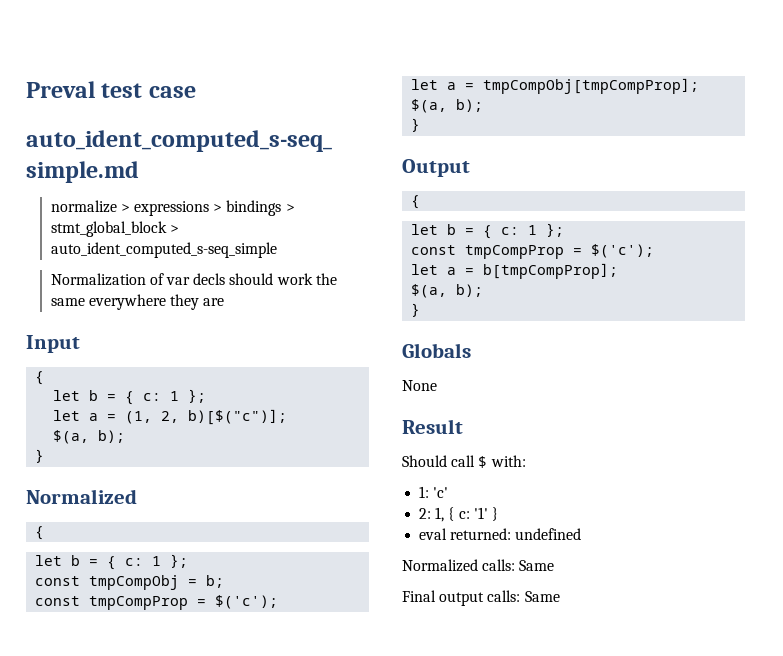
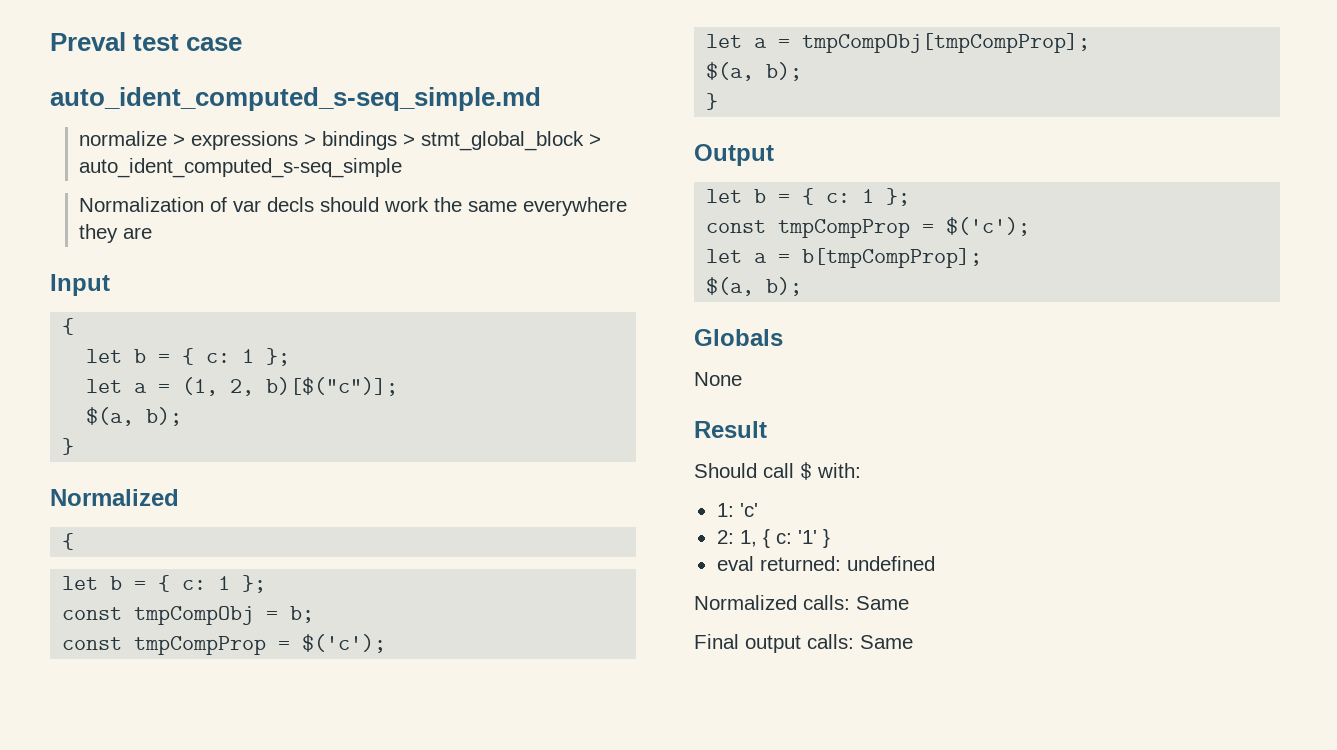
[411,195,421,209] // { -> (774, 155) none
[411,303,421,317] // } -> (803, 286) none

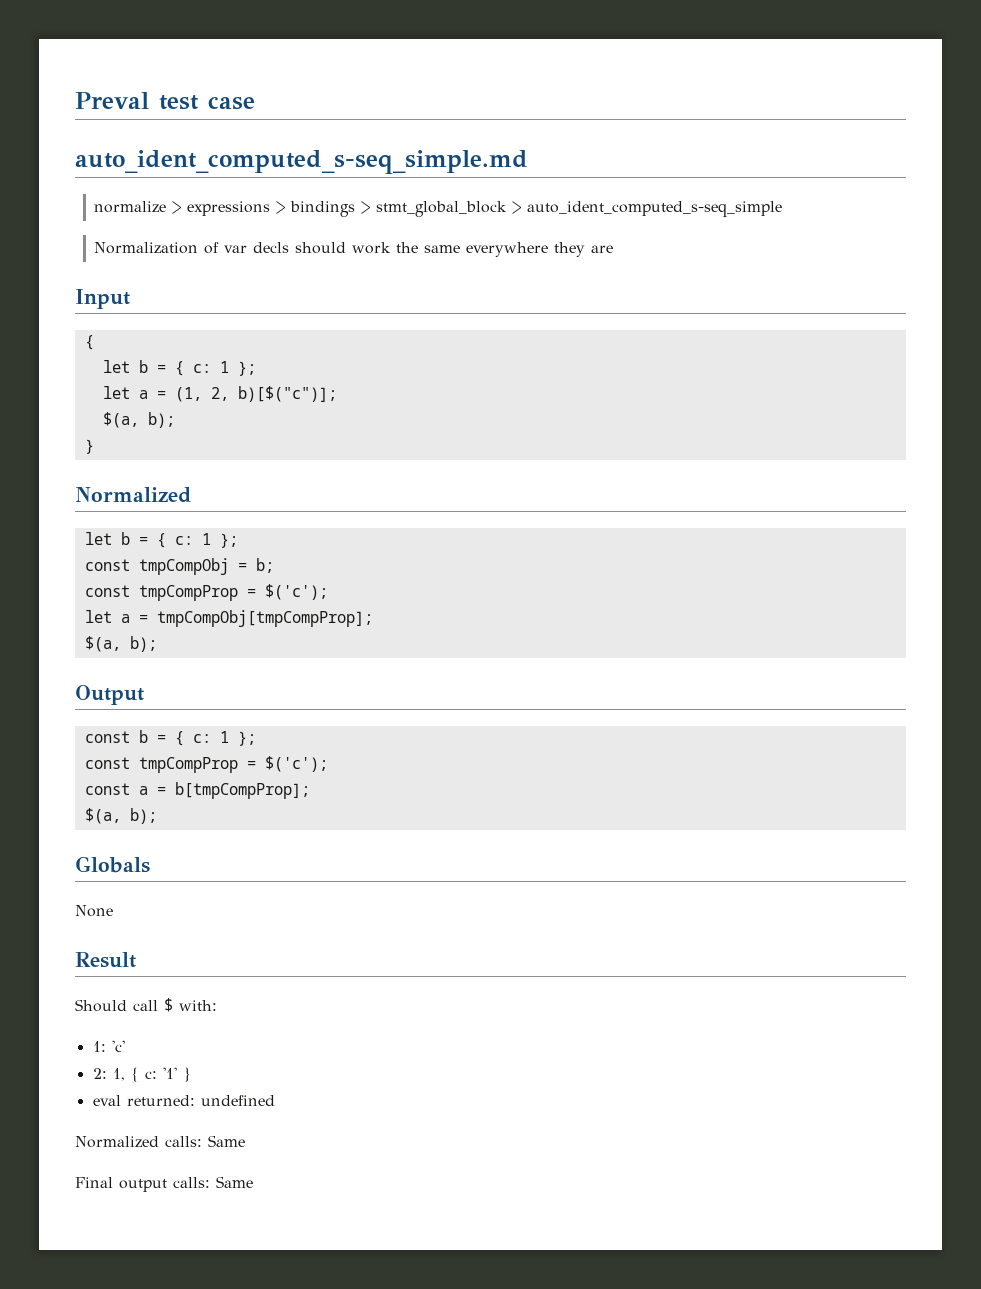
[62,533,75,550] // { -> (191, 495) none
[706,93,719,110] // } -> (157, 644) none
[706,189,743,203] let -> [84,731,130,743] const
[706,249,743,263] let -> [84,783,130,795] const

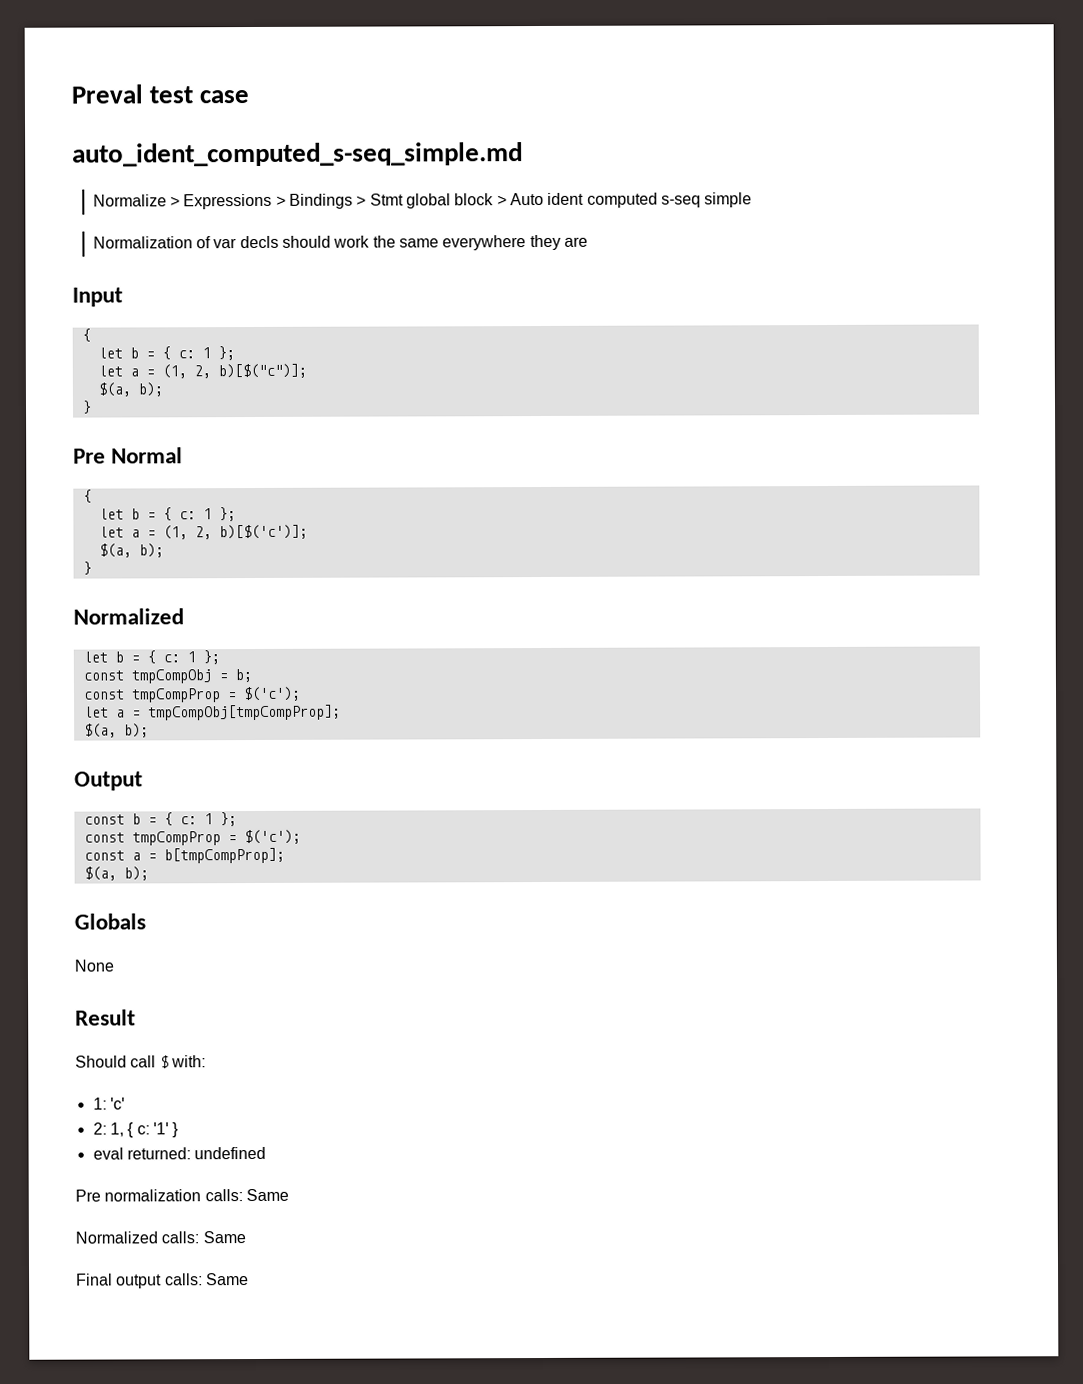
[94,201,783,217] normalize > expressions > bindings > stmt_global_block > auto_ident_computed_s-seq_simple -> [92,192,753,210] Normalize > Expressions > Bindings > Stmt global block > Auto ident computed s-seq simple
(94, 446) none -> [73,447,184,464] [82,489,92,503] [98,507,236,522] [98,524,308,540] [98,543,164,558] [82,561,92,575] // Pre Normal // { // let b = { c: 1 }; // let a = (1, 2, b)[$('c')]; // $(a, b); // }
(275, 1100) none -> [75,1188,289,1202] // Pre normalization calls: Same

